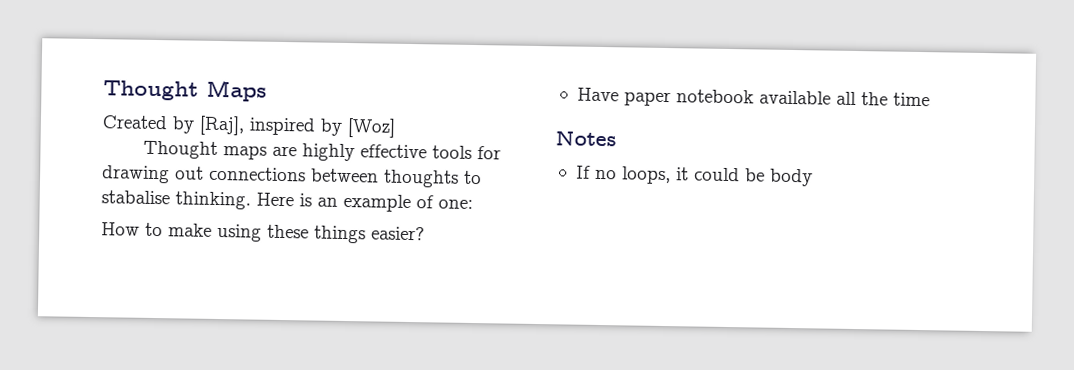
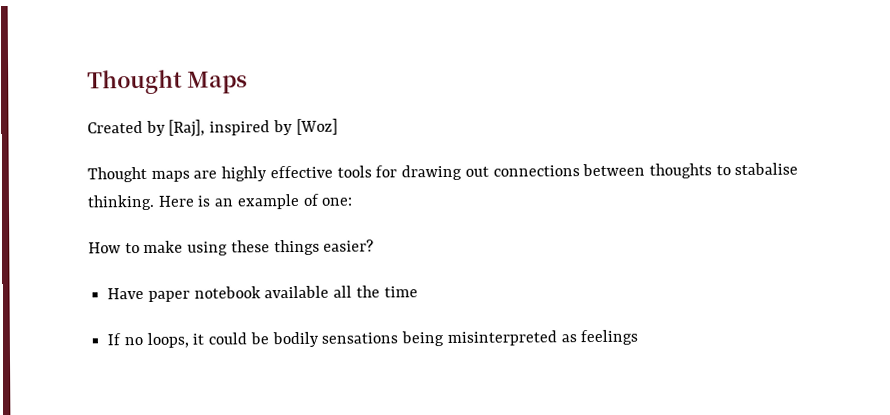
[555,130,617,147] // Notes -> (418, 292) none
[769,168,813,187] body -> [271,329,639,348] bodily sensations being misinterpreted as feelings

